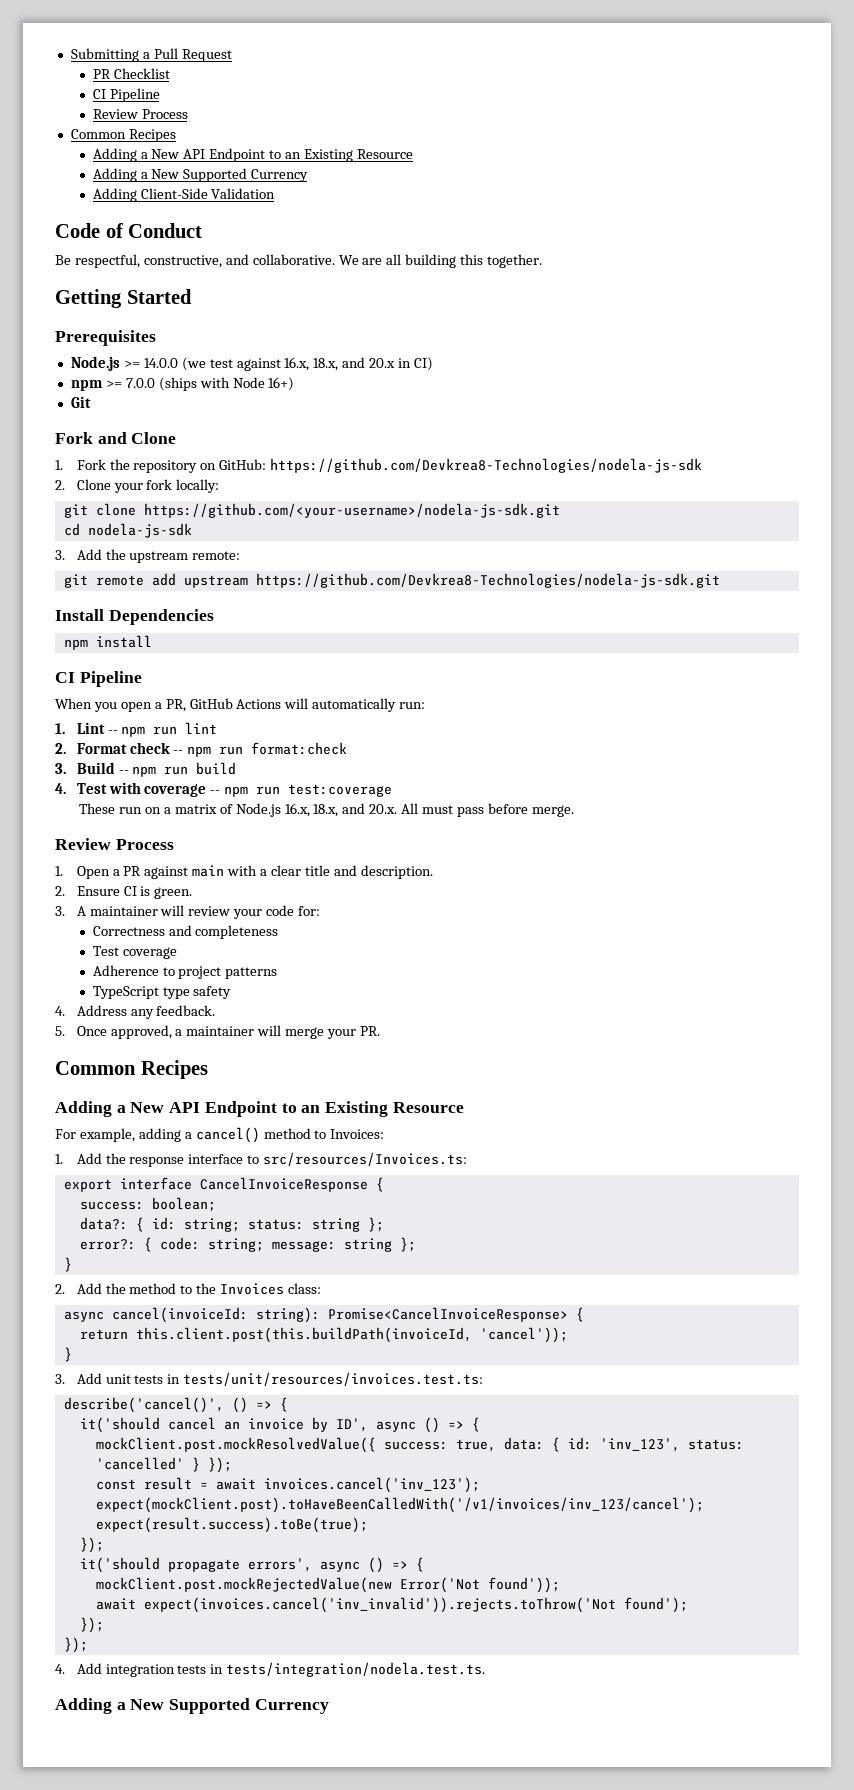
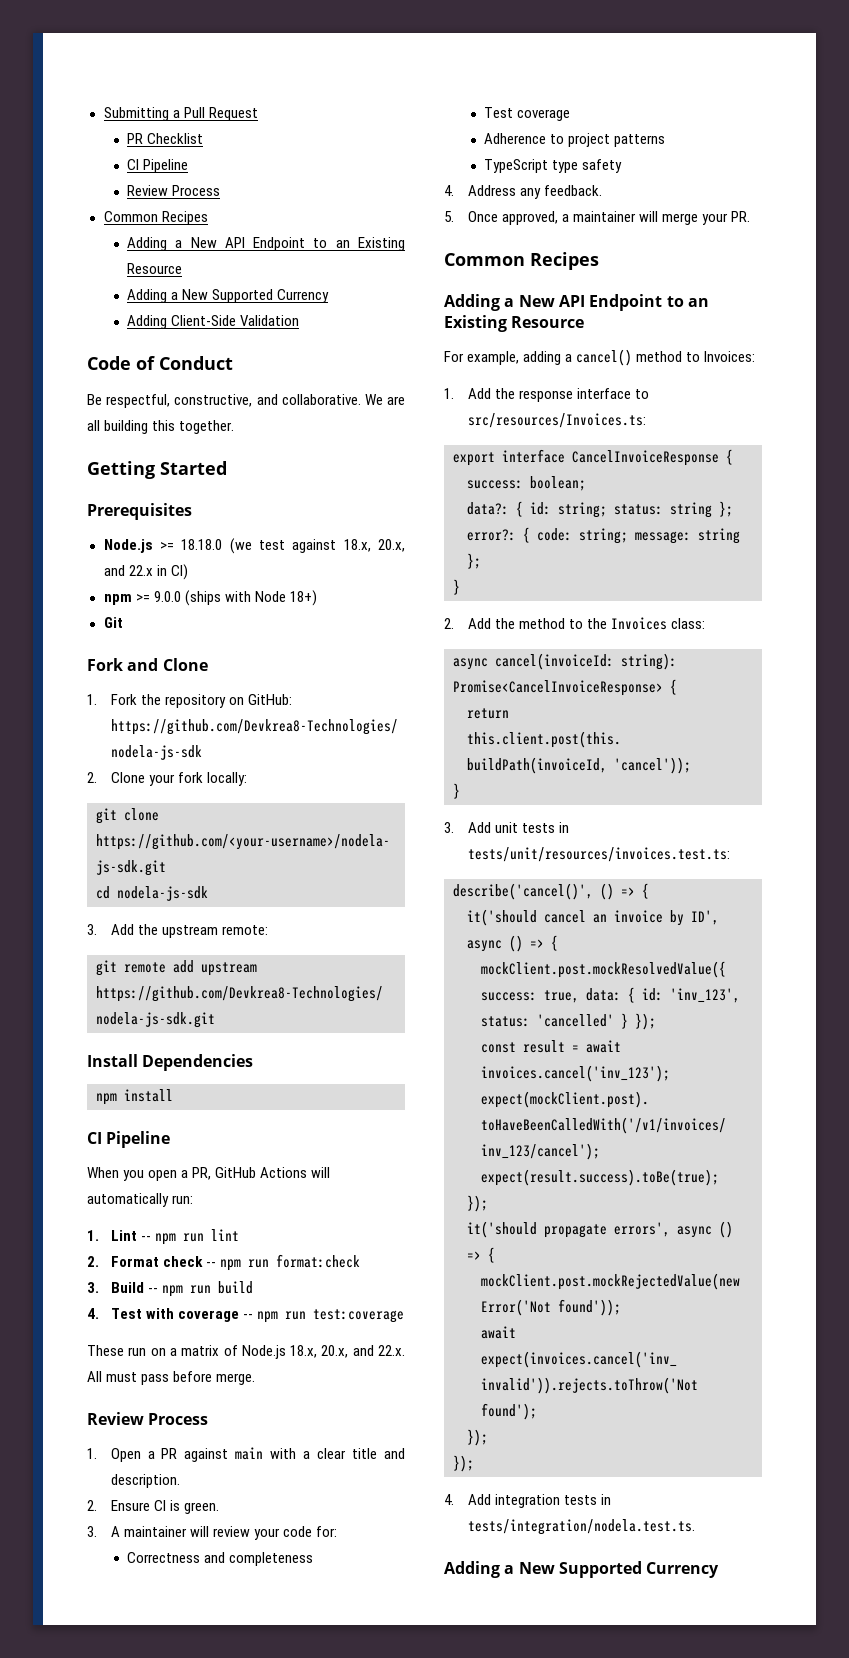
[143,358,178,368] 14.0.0 -> [181,539,223,550] 18.18.0
[284,357,396,371] 16.x, 18.x, and 20.x -> [343,539,405,552] [103,565,153,576] 18.x, 20.x, and 22.x
[125,378,155,388] 7.0.0 -> [153,591,181,602] 9.0.0
[268,377,295,391] 16+) -> [289,590,317,606] 18+)
[284,803,398,817] 16.x, 18.x, and 20.x. -> [290,1345,406,1358] 18.x, 20.x, and 22.x.

